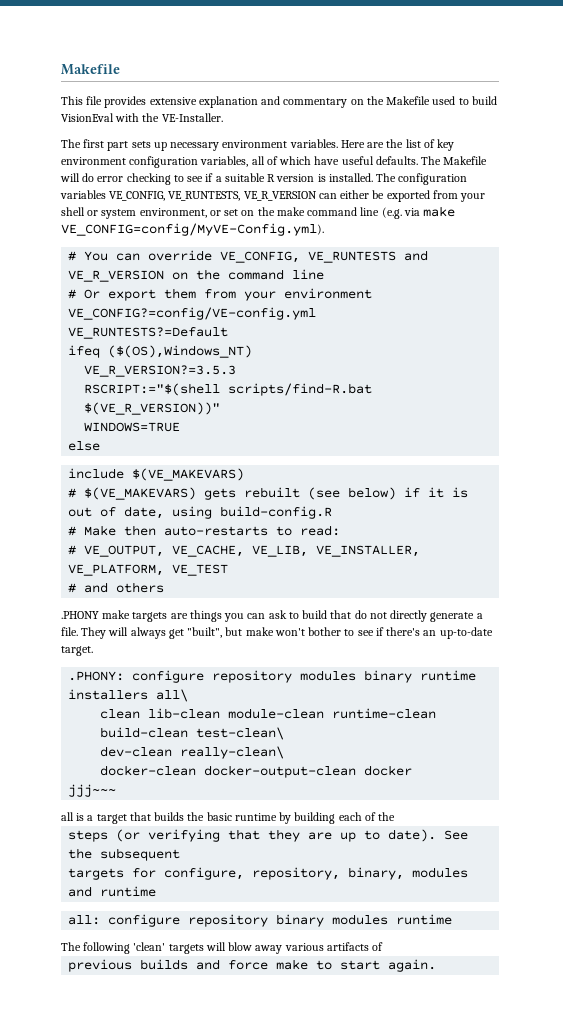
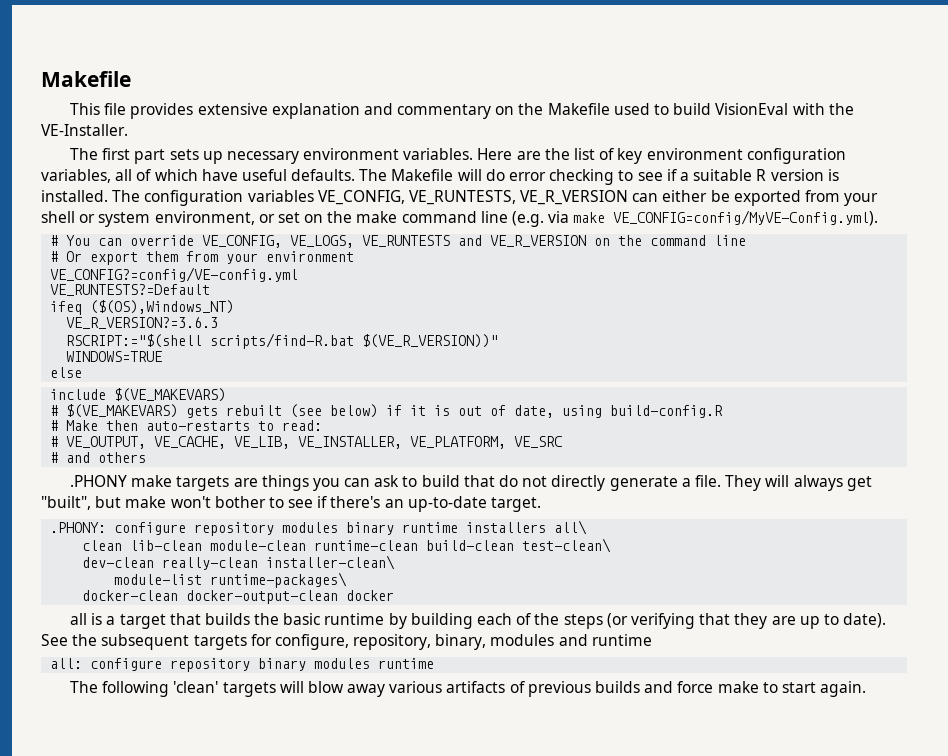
(301, 257) none -> [290,235,355,248] VE_LOGS,
[84,365,237,377] VE_R_VERSION?=3.5.3 -> [66,317,219,329] VE_R_VERSION?=3.6.3
[172,564,229,576] VE_TEST -> [514,436,563,448] VE_SRC
[180,746,285,759] really-clean\ -> [162,555,396,570] [114,572,348,588] really-clean installer-clean\ // module-list runtime-packages\
[68,784,117,797] // jjj~~~ -> (395, 595) none
(396, 816) // -> (560, 619) none
(181, 854) // -> (190, 642) none
(384, 946) // -> (525, 687) none

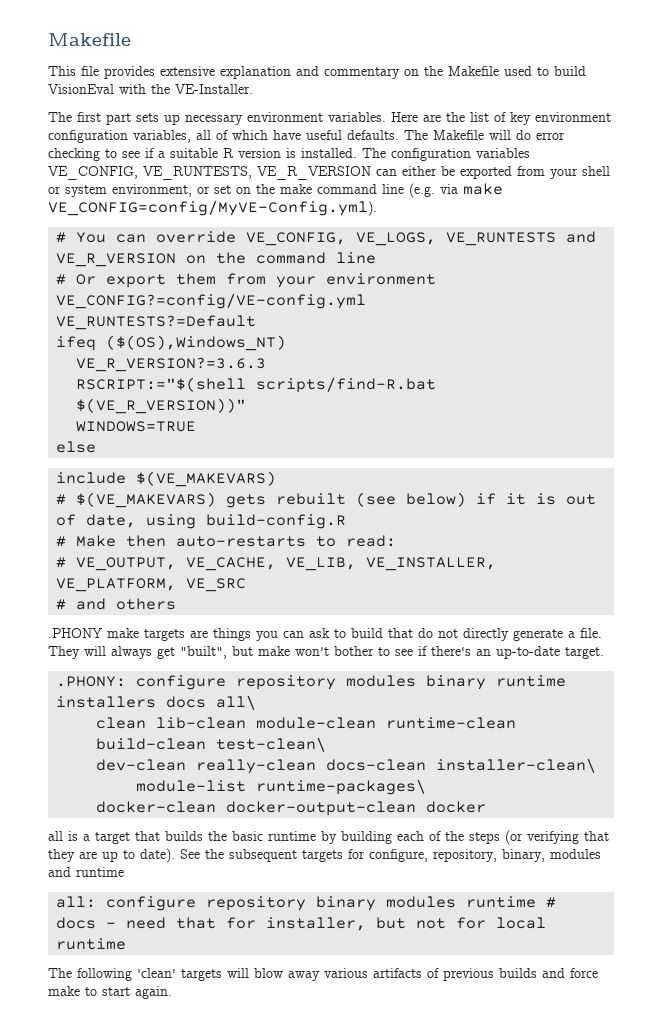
(547, 527) none -> [166,696,207,708] docs
(259, 563) none -> [326,759,427,771] docs-clean
(435, 663) none -> [546,897,557,908] [56,917,547,931] [56,938,127,950] # docs - need that for installer, but not for local runtime

